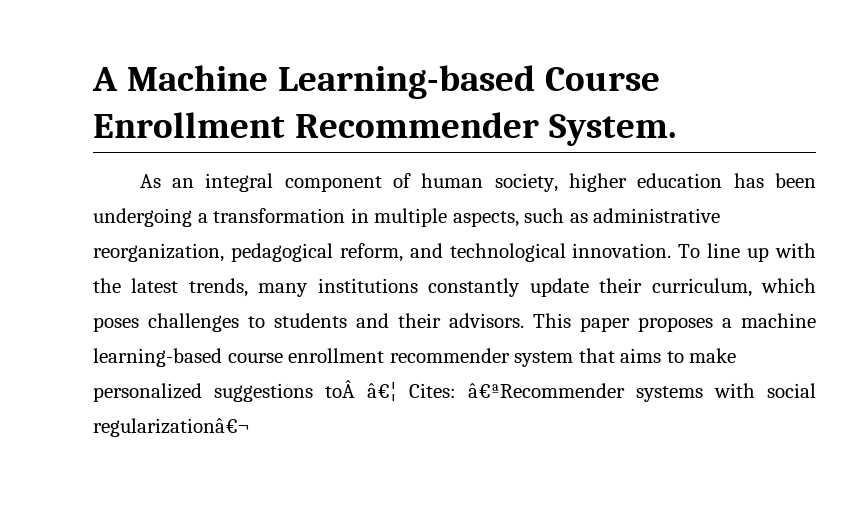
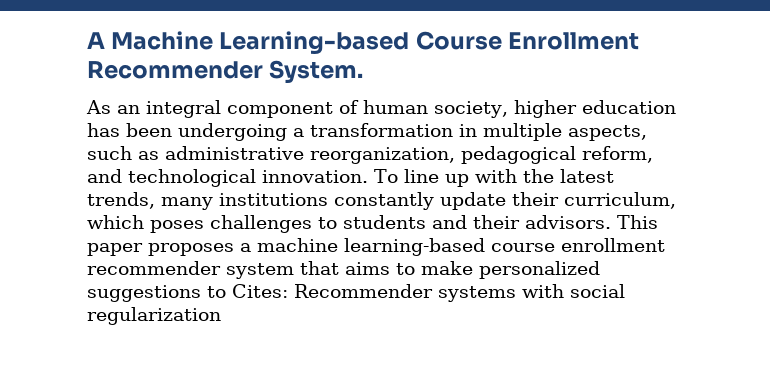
[325,380,625,401] toÂ â€¦ Cites: â€ªRecommender -> [207,284,433,298] to Cites: Recommender
[93,418,250,437] regularizationâ€¬ -> [87,307,221,325] regularization

